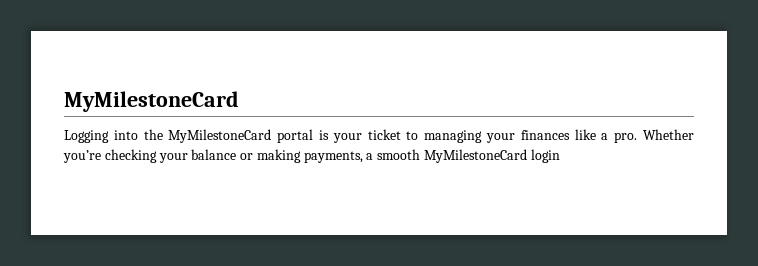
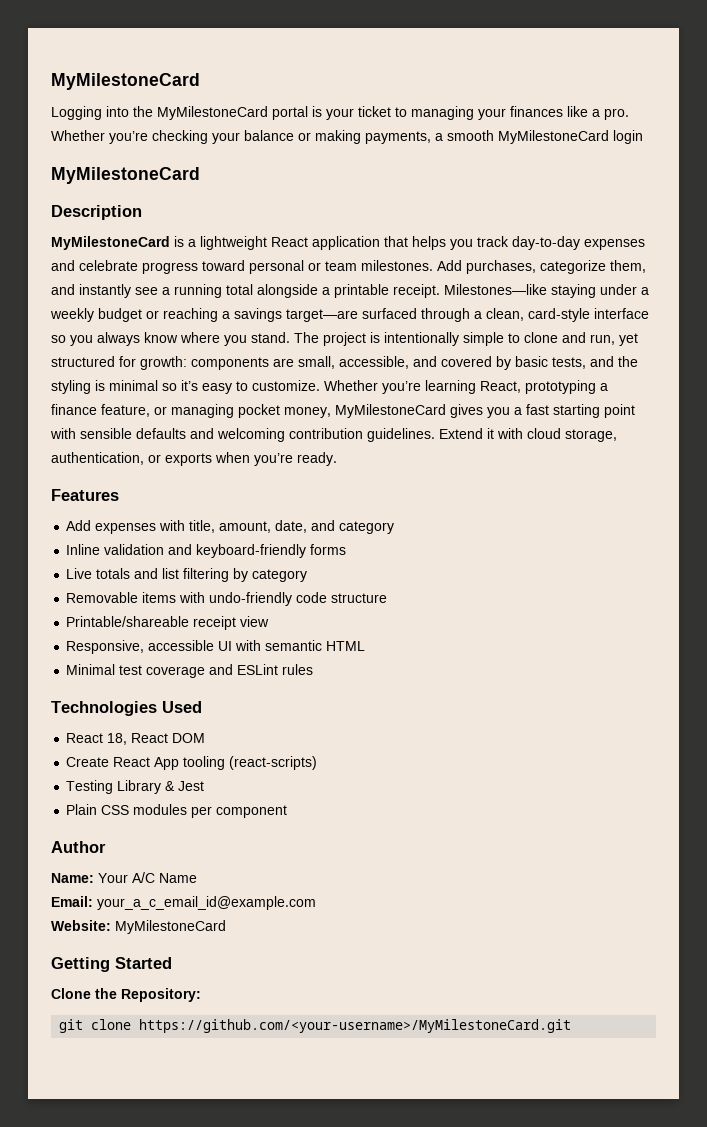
(560, 156) none -> [51,167,200,184] [51,205,142,220] [51,236,645,250] [51,260,646,274] [51,284,649,298] [50,308,649,322] [51,332,638,346] [51,356,638,370] [51,380,608,394] [51,404,635,418] [50,428,617,442] [51,452,337,466] [51,489,119,501] [66,520,395,534] [66,544,347,558] [66,568,308,582] [66,592,388,606] [66,616,270,630] [66,640,366,654] [66,664,314,678] [51,701,202,716] [66,733,206,745] [66,756,318,770] [66,780,205,794] [66,804,288,818] [51,841,106,853] [51,872,197,883] [51,896,316,910] [51,920,226,934] [51,957,172,972] [51,988,201,1002] [59,1019,572,1033] // MyMilestoneCard // Description // MyMilestoneCard is a lightweight React application that helps you track day‑to‑day expenses and celebrate progress toward personal or team milestones. Add purchases, categorize them, and instantly see a running total alongside a printable receipt. Milestones—like staying under a weekly budget or reaching a savings target—are surfaced through a clean, card‑style interface so you always know where you stand. The project is intentionally simple to clone and run, yet structured for growth: components are small, accessible, and covered by basic tests, and the styling is minimal so it’s easy to customize. Whether you’re learning React, prototyping a finance feature, or managing pocket money, MyMilestoneCard gives you a fast starting point with sensible defaults and welcoming contribution guidelines. Extend it with cloud storage, authentication, or exports when you’re ready. // Features // Add expenses with title, amount, date, and category // Inline validation and keyboard-friendly forms // Live totals and list filtering by category // Removable items with undo-friendly code structure // Printable/shareable receipt view // Responsive, accessible UI with semantic HTML // Minimal test coverage and ESLint rules // Technologies Used // React 18, React DOM // Create React App tooling (react-scripts) // Testing Library & Jest // Plain CSS modules per component // Author // Name: Your A/C Name // Email: your_a_c_email_id@example.com // Website: MyMilestoneCard // Getting Started // Clone the Repository: // git clone https://github.com/<your-username>/MyMilestoneCard.git

